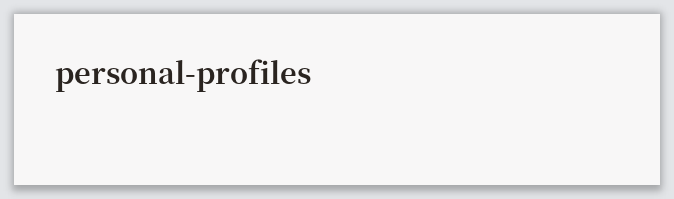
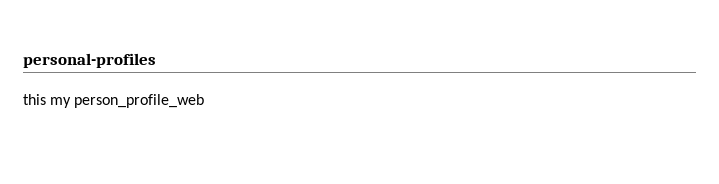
(311, 75) none -> [23,94,205,108] // this my person_profile_web

